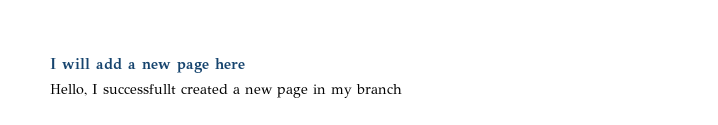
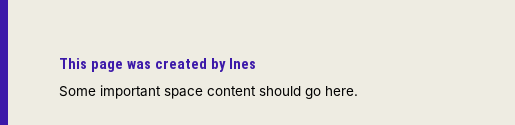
[50,58,245,73] [50,84,402,98] I will add a new page here // Hello, I successfullt created a new page in my branch -> [59,58,256,72] [59,85,358,99] This page was created by Ines // Some important space content should go here.

